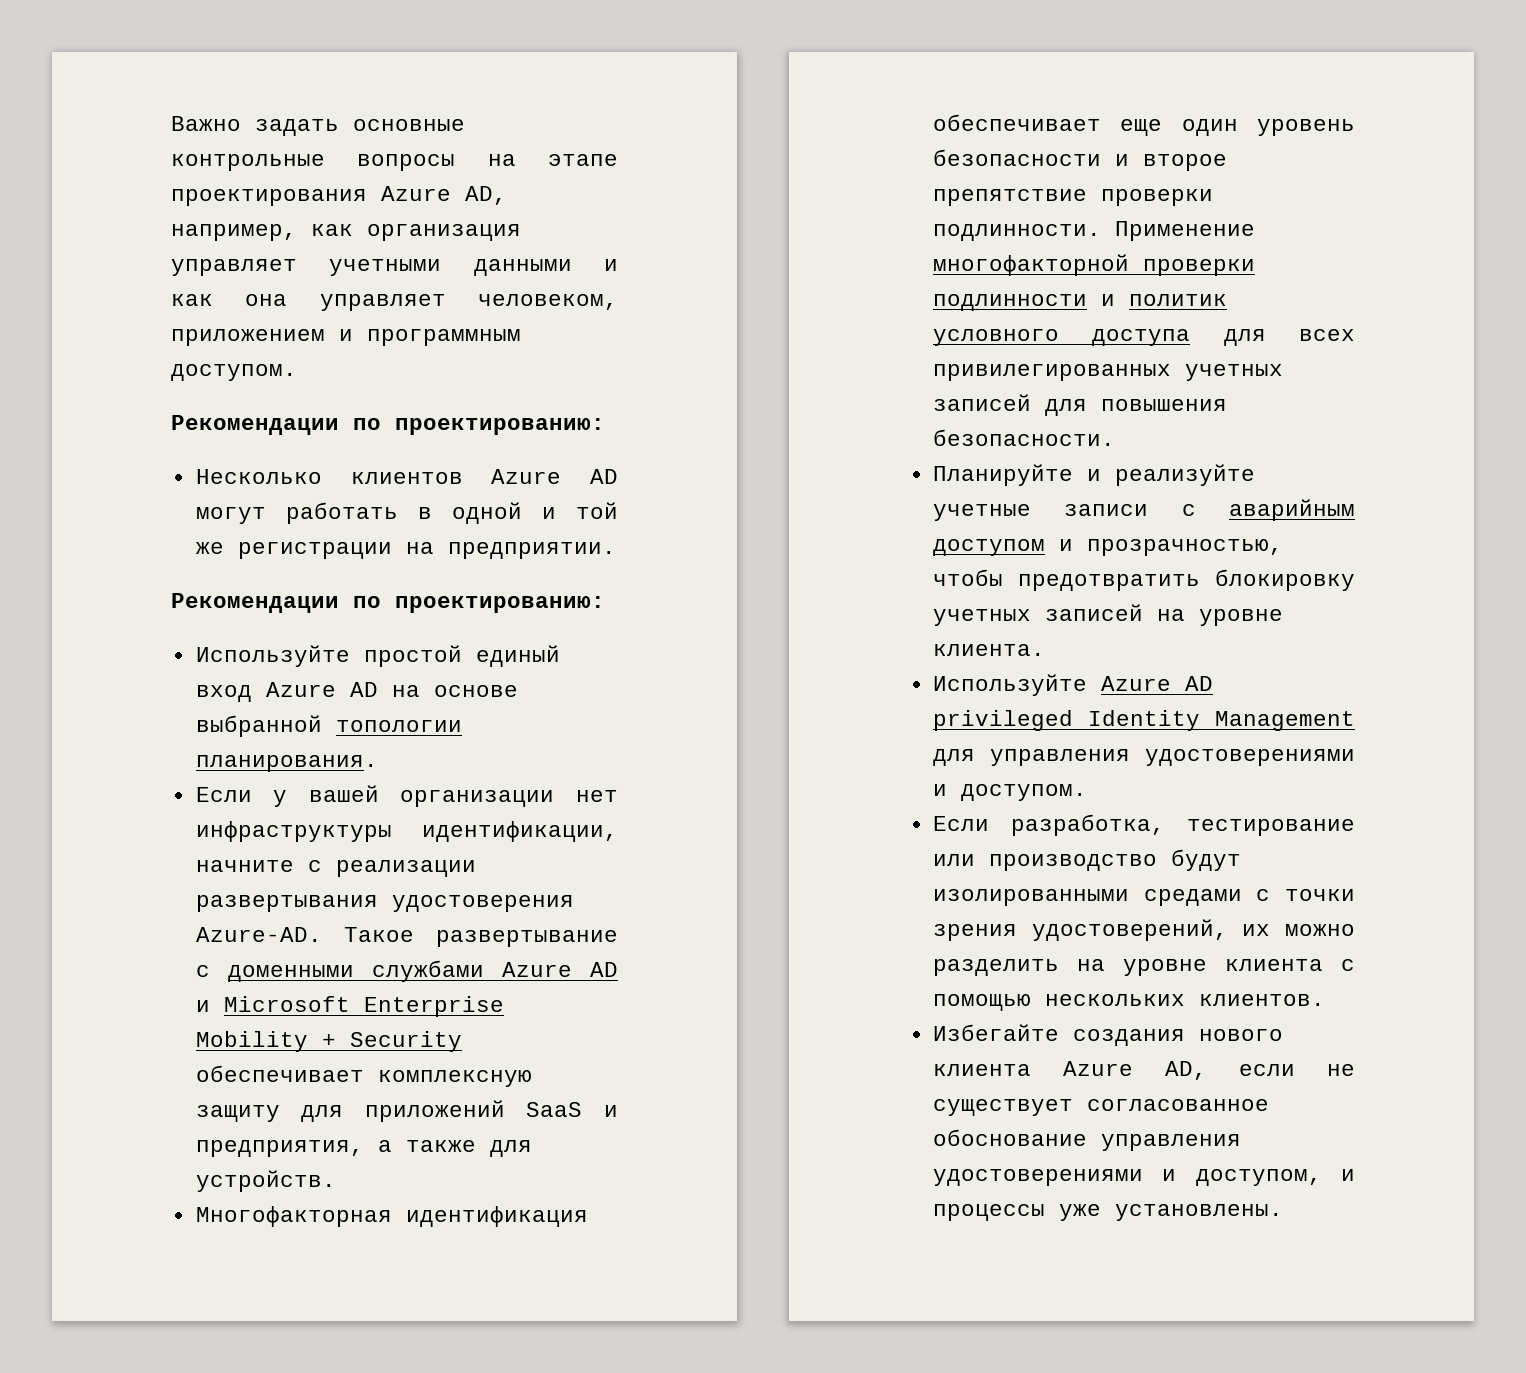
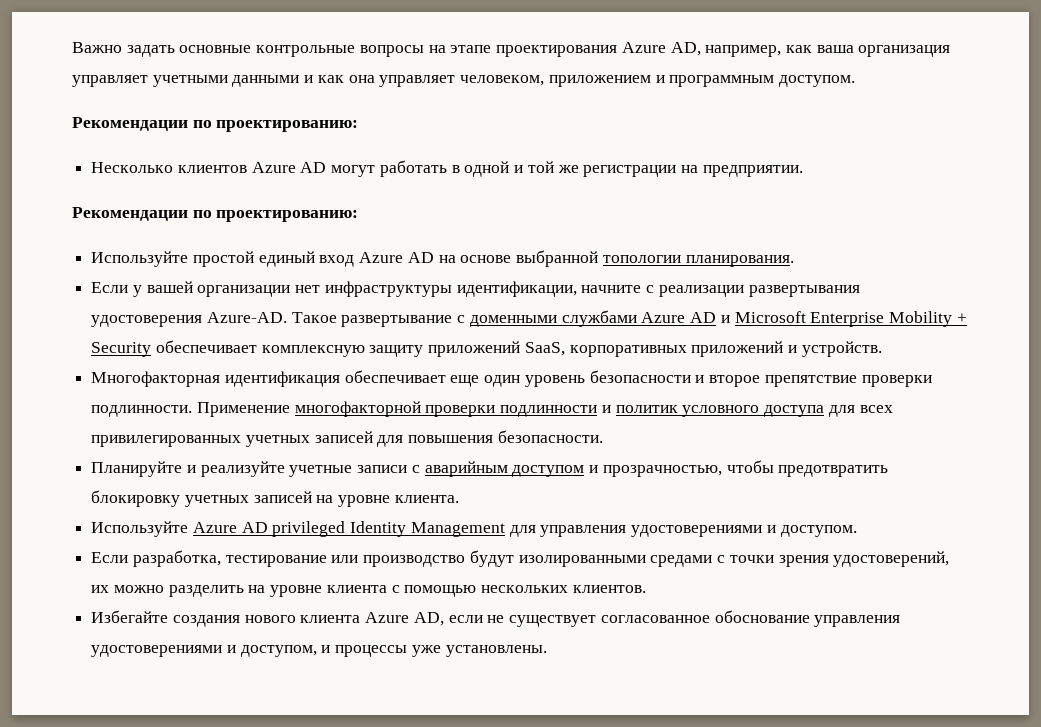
(353, 230) none -> [816,45,854,53] ваша
[301,1100,618,1122] [195,1140,532,1157] для приложений SaaS и предприятия, а также для -> [428,341,798,357] приложений SaaS, корпоративных приложений и

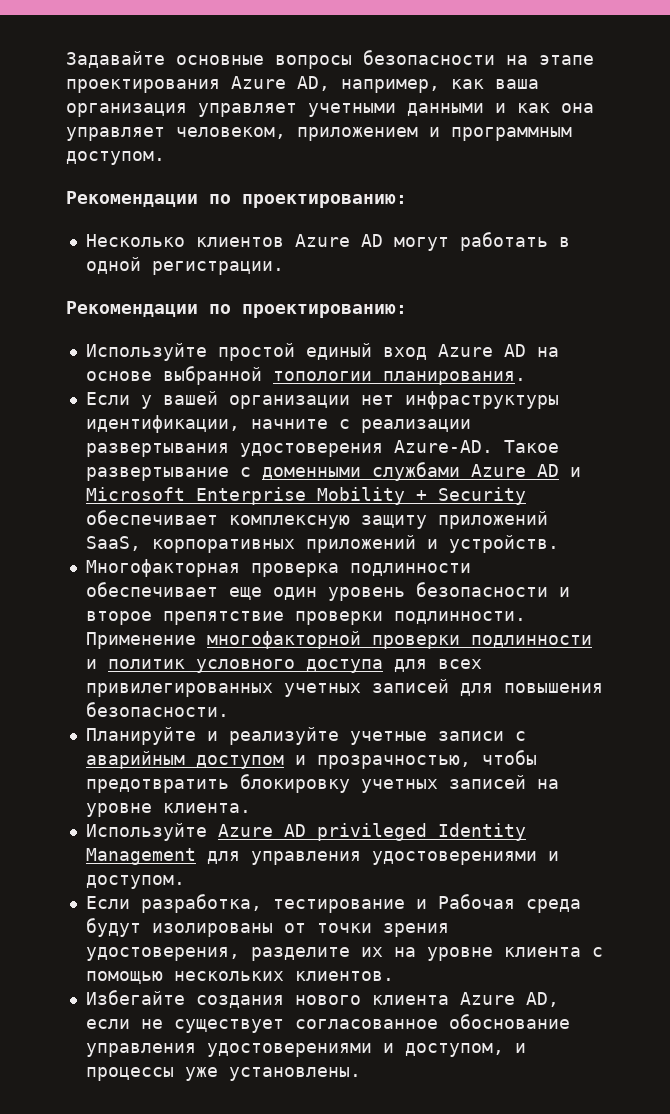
[72,42,424,57] Важно задать основные контрольные вопросы -> [66,50,495,69] Задавайте основные вопросы безопасности
[514,161,803,177] и той же регистрации на предприятии. -> [151,261,284,275] регистрации.
[224,371,340,387] идентификация -> [250,563,471,577] проверка подлинности
[331,550,950,567] [91,585,244,597] или производство будут изолированными средами с точки зрения удостоверений, их можно разделить -> [415,894,581,913] [85,918,449,937] [85,947,383,961] и Рабочая среда будут изолированы от точки зрения удостоверения, разделите их

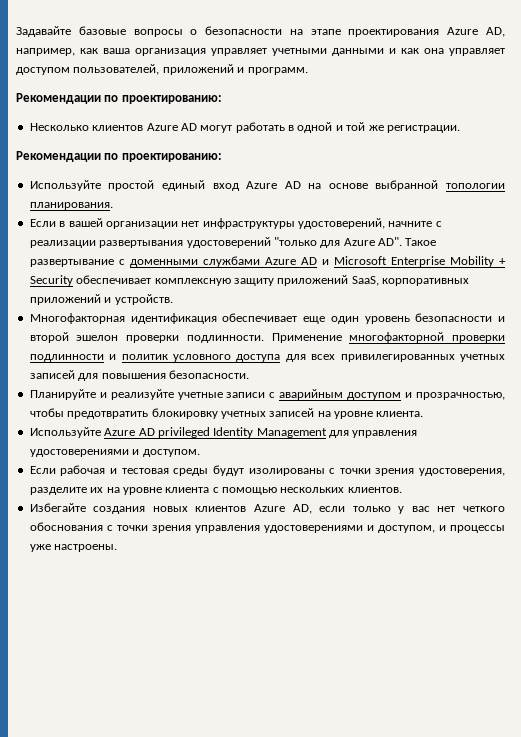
[176,55,352,69] основные вопросы -> [78,26,198,37] базовые вопросы о
[176,127,572,141] [66,151,165,165] человеком, приложением и программным доступом. -> [16,64,308,75] доступом пользователей, приложений и программ.
(141, 265) none -> [335,122,384,131] и той же
[140,395,152,409] у -> [59,221,66,227] в
[85,415,240,433] идентификации, -> [298,218,385,229] удостоверений,
[239,440,493,457] удостоверения Azure-AD. -> [186,237,402,248] удостоверений "только для Azure AD".
[250,563,471,577] проверка подлинности -> [130,313,217,324] идентификация
[85,611,284,625] второе препятствие -> [29,332,119,343] второй эшелон
[140,894,581,913] разработка, тестирование и Рабочая среда -> [60,465,209,476] рабочая и тестовая среды
[283,923,306,933] от -> [329,468,336,474] с
[294,995,449,1005] нового клиента -> [152,506,247,512] новых клиентов
[140,1014,570,1033] не существует согласованное обоснование -> [352,506,505,514] [29,522,191,533] только у вас нет четкого обоснования с точки зрения
[228,1067,361,1081] установлены. -> [54,544,118,552] настроены.

